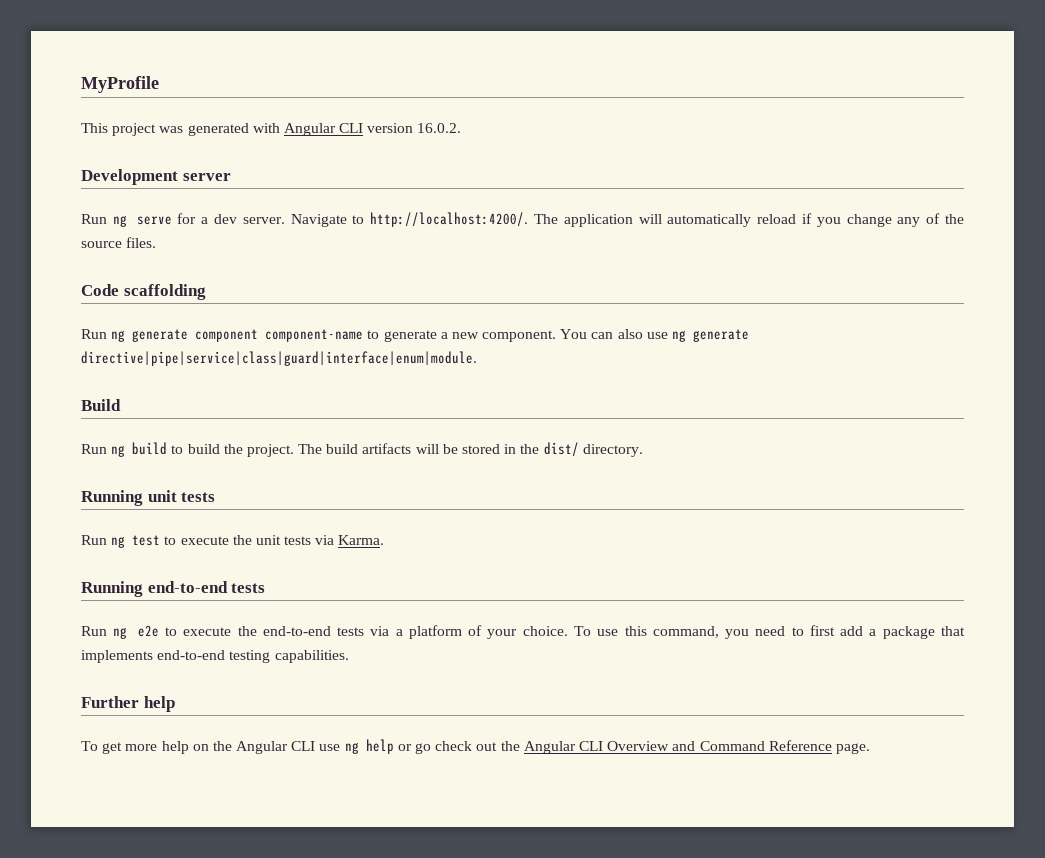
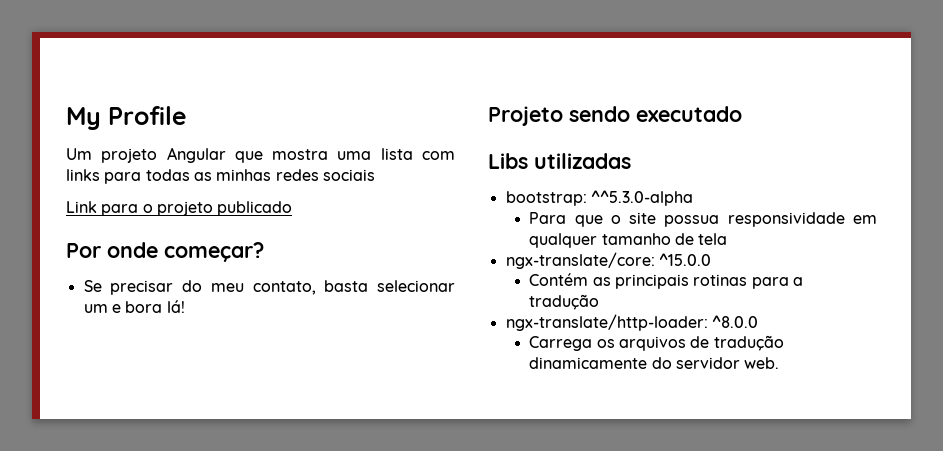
[81,76,159,93] [81,123,462,136] [81,169,231,185] [81,212,964,227] [81,237,157,248] [81,284,206,300] [81,329,750,342] [81,351,477,366] [81,399,121,411] [81,442,643,457] [81,490,216,506] [81,535,385,548] [81,581,266,597] [81,625,965,639] [81,650,349,663] [81,696,175,712] [81,739,870,754] MyProfile // This project was generated with Angular CLI version 16.0.2. // Development server // Run ng serve for a dev server. Navigate to http://localhost:4200/. The application will automatically reload if you change any of the source files. // Code scaffolding // Run ng generate component component-name to generate a new component. You can also use ng generate directive|pipe|service|class|guard|interface|enum|module. // Build // Run ng build to build the project. The build artifacts will be stored in the dist/ directory. // Running unit tests // Run ng test to execute the unit tests via Karma. // Running end-to-end tests // Run ng e2e to execute the end-to-end tests via a platform of your choice. To use this command, you need to first add a package that implements end-to-end testing capabilities. // Further help // To get more help on the Angular CLI use ng help or go check out the Angular CLI Overview and Command Reference page. -> [66,106,187,130] [66,147,455,163] [66,169,375,184] [66,201,293,216] [66,242,264,262] [83,280,456,295] [83,300,185,313] [488,106,742,126] [488,153,631,169] [505,190,693,206] [529,212,877,227] [529,233,728,248] [505,252,711,269] [529,273,804,289] [529,294,600,310] [505,314,758,331] [529,335,784,351] [529,357,780,369] My Profile // Um projeto Angular que mostra uma lista com links para todas as minhas redes sociais // Link para o projeto publicado // Por onde começar? // Se precisar do meu contato, basta selecionar um e bora lá! // Projeto sendo executado // Libs utilizadas // bootstrap: ^^5.3.0-alpha // Para que o site possua responsividade em qualquer tamanho de tela // ngx-translate/core: ^15.0.0 // Contém as principais rotinas para a tradução // ngx-translate/http-loader: ^8.0.0 // Carrega os arquivos de tradução dinamicamente do servidor web.

